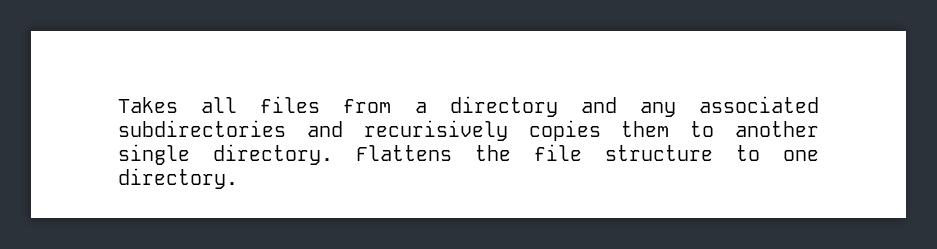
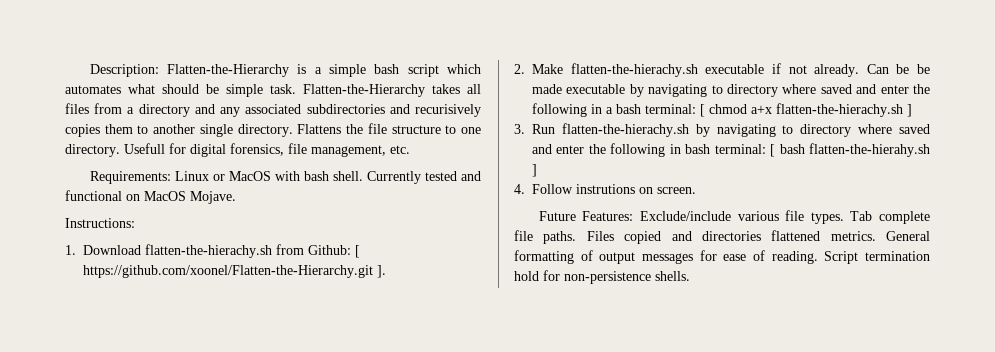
[118,97,178,113] Takes -> [89,64,481,77] [65,84,460,97] Description: Flatten-the-Hierarchy is a simple bash script which automates what should be simple task. Flatten-the-Hierarchy takes
(238, 178) none -> [124,143,410,157] [89,171,482,184] [65,190,236,204] [65,218,135,228] [65,244,360,258] [83,265,386,278] [514,63,930,77] [532,84,930,97] [532,103,912,117] [514,123,930,137] [532,143,930,157] [532,164,537,177] [514,184,696,194] [538,210,931,224] [514,230,930,244] [514,250,930,264] [514,270,690,284] Usefull for digital forensics, file management, etc. // Requirements: Linux or MacOS with bash shell. Currently tested and functional on MacOS Mojave. // Instructions: // 1. Download flatten-the-hierachy.sh from Github: [ https://github.com/xoonel/Flatten-the-Hierarchy.git ]. // 2. Make flatten-the-hierachy.sh executable if not already. Can be be made executable by navigating to directory where saved and enter the following in a bash terminal: [ chmod a+x flatten-the-hierachy.sh ] // 3. Run flatten-the-hierachy.sh by navigating to directory where saved and enter the following in bash terminal: [ bash flatten-the-hierahy.sh ] // 4. Follow instrutions on screen. // Future Features: Exclude/include various file types. Tab complete file paths. Files copied and directories flattened metrics. General formatting of output messages for ease of reading. Script termination hold for non-persistence shells.

